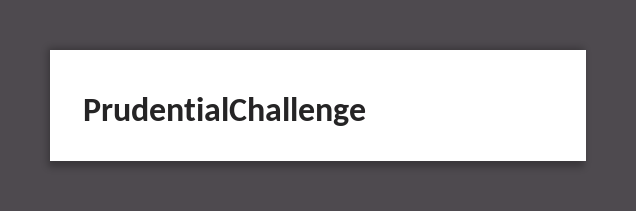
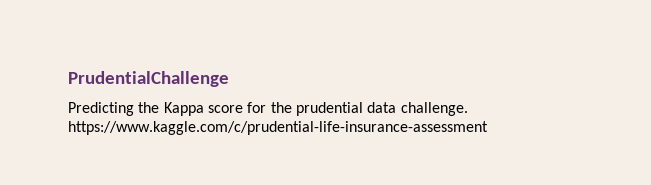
(366, 111) none -> [68,102,468,116] [68,121,488,135] // Predicting the Kappa score for the prudential data challenge. https://www.kaggle.com/c/prudential-life-insurance-assessment

